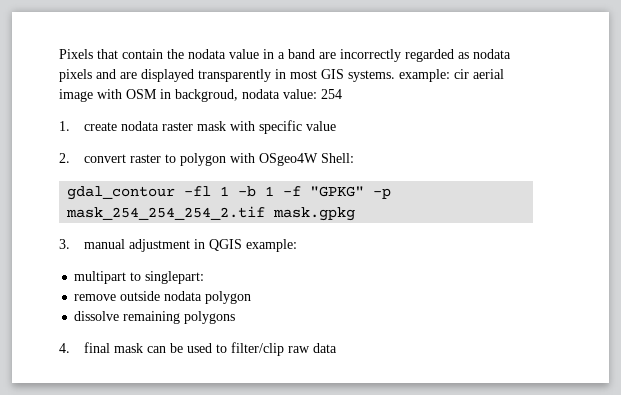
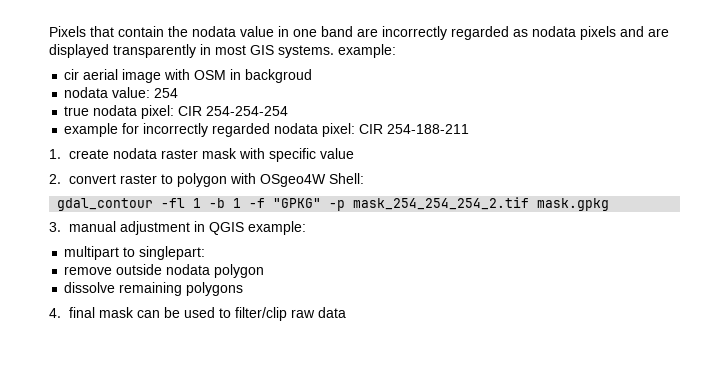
[278,52,285,59] a -> [293,29,317,37] one
(450, 75) none -> (396, 51) //
[175,89,238,102] backgroud, -> [245,69,313,83] backgroud //
(342, 94) none -> [64,105,289,119] [64,123,470,137] // true nodata pixel: CIR 254-254-254 // example for incorrectly regarded nodata pixel: CIR 254-188-211

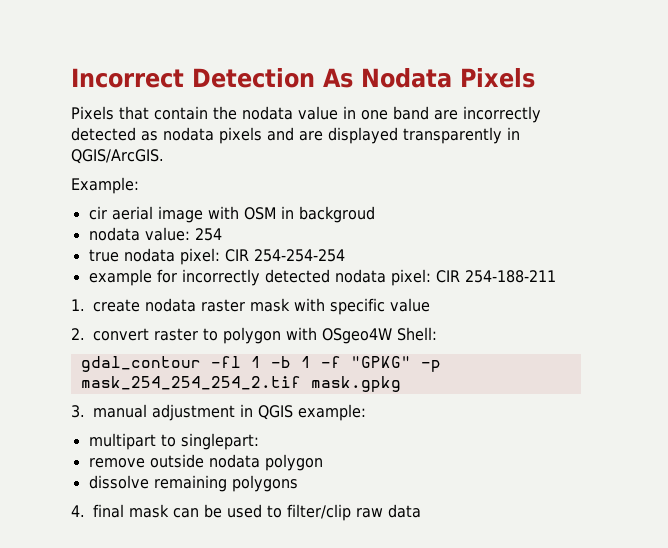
(49, 31) none -> [71,68,535,88] Incorrect Detection As Nodata Pixels //
[451,26,509,40] regarded -> [71,127,136,141] detected
[215,44,396,58] most GIS systems. example: -> [71,149,164,164] [71,177,139,194] QGIS/ArcGIS. // Example:
[212,123,271,137] regarded -> [264,269,330,283] detected

